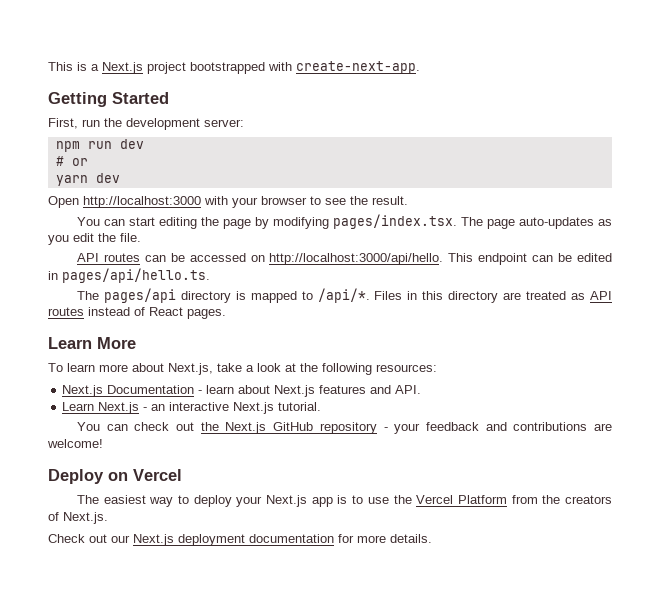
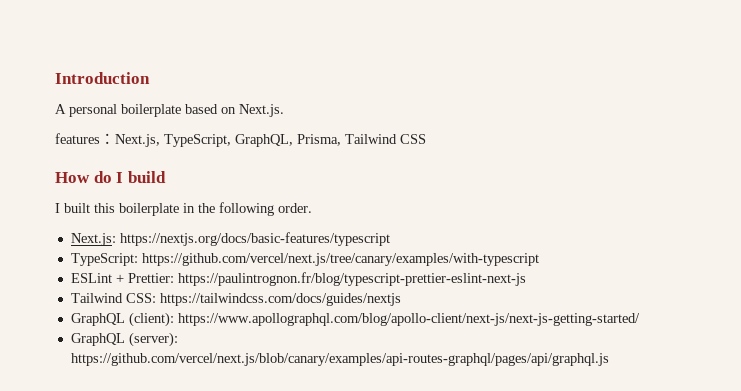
[48,61,420,74] [48,92,169,107] [48,118,244,130] [55,139,144,152] [55,156,88,166] [55,173,120,186] [48,196,408,208] [76,214,612,229] [48,233,141,245] [76,253,612,265] [48,268,210,283] [76,288,612,303] [48,307,226,319] [48,337,136,349] [48,363,437,375] [62,385,422,397] [62,402,322,414] [76,422,612,434] [47,439,103,448] [48,469,182,484] [76,495,612,507] [48,512,108,524] [48,534,432,546] This is a Next.js project bootstrapped with create-next-app. // Getting Started // First, run the development server: // npm run dev // # or // yarn dev // Open http://localhost:3000 with your browser to see the result. // You can start editing the page by modifying pages/index.tsx. The page auto-updates as you edit the file. // API routes can be accessed on http://localhost:3000/api/hello. This endpoint can be edited in pages/api/hello.ts. // The pages/api directory is mapped to /api/*. Files in this directory are treated as API routes instead of React pages. // Learn More // To learn more about Next.js, take a look at the following resources: // Next.js Documentation - learn about Next.js features and API. // Learn Next.js - an interactive Next.js tutorial. // You can check out the Next.js GitHub repository - your feedback and contributions are welcome! // Deploy on Vercel // The easiest way to deploy your Next.js app is to use the Vercel Platform from the creators of Next.js. // Check out our Next.js deployment documentation for more details. -> [55,72,150,84] [55,104,284,117] [55,133,426,147] [55,171,166,183] [55,202,312,216] [70,232,390,246] [70,253,539,266] [70,272,526,286] [70,293,401,306] [70,312,640,327] [70,332,178,347] [70,353,609,366] Introduction // A personal boilerplate based on Next.js. // features：Next.js, TypeScript, GraphQL, Prisma, Tailwind CSS // How do I build // I built this boilerplate in the following order. // Next.js: https://nextjs.org/docs/basic-features/typescript // TypeScript: https://github.com/vercel/next.js/tree/canary/examples/with-typescript // ESLint + Prettier: https://paulintrognon.fr/blog/typescript-prettier-eslint-next-js // Tailwind CSS: https://tailwindcss.com/docs/guides/nextjs // GraphQL (client): https://www.apollographql.com/blog/apollo-client/next-js/next-js-getting-started/ // GraphQL (server): https://github.com/vercel/next.js/blob/canary/examples/api-routes-graphql/pages/api/graphql.js

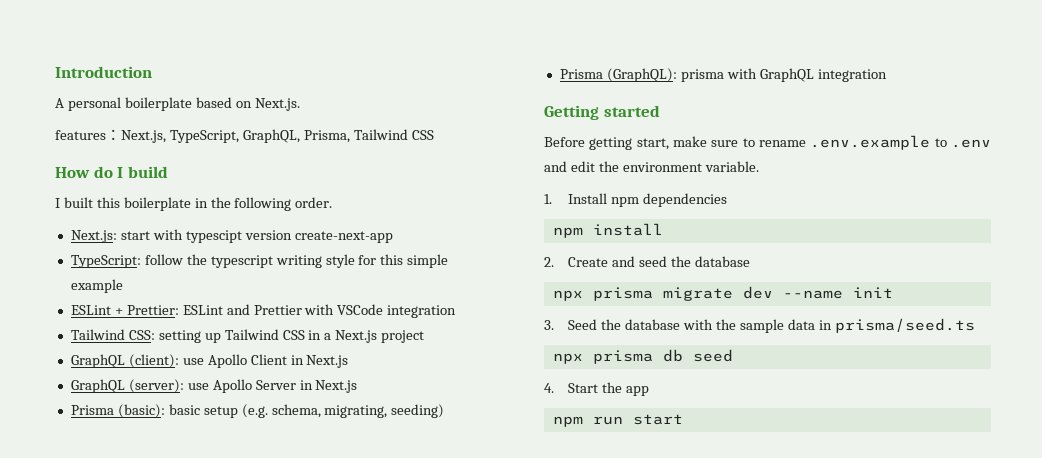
[119,232,390,246] [70,253,539,266] [70,272,526,286] [70,293,401,306] [70,312,640,327] [70,332,178,347] [70,353,609,366] https://nextjs.org/docs/basic-features/typescript // TypeScript: https://github.com/vercel/next.js/tree/canary/examples/with-typescript // ESLint + Prettier: https://paulintrognon.fr/blog/typescript-prettier-eslint-next-js // Tailwind CSS: https://tailwindcss.com/docs/guides/nextjs // GraphQL (client): https://www.apollographql.com/blog/apollo-client/next-js/next-js-getting-started/ // GraphQL (server): https://github.com/vercel/next.js/blob/canary/examples/api-routes-graphql/pages/api/graphql.js -> [120,229,393,243] [70,254,449,268] [70,279,123,293] [70,304,457,318] [70,329,425,343] [70,354,349,368] [70,379,358,393] [70,404,445,418] [559,68,887,82] [544,105,660,120] [544,135,991,150] [544,161,759,172] [544,193,728,207] [552,223,663,238] [544,256,751,267] [552,286,893,301] [544,318,975,333] [552,349,733,364] [544,382,650,396] [552,414,683,427] start with typescipt version create-next-app // TypeScript: follow the typescript writing style for this simple example // ESLint + Prettier: ESLint and Prettier with VSCode integration // Tailwind CSS: setting up Tailwind CSS in a Next.js project // GraphQL (client): use Apollo Client in Next.js // GraphQL (server): use Apollo Server in Next.js // Prisma (basic): basic setup (e.g. schema, migrating, seeding) // Prisma (GraphQL): prisma with GraphQL integration // Getting started // Before getting start, make sure to rename .env.example to .env and edit the environment variable. // 1. Install npm dependencies // npm install // 2. Create and seed the database // npx prisma migrate dev --name init // 3. Seed the database with the sample data in prisma/seed.ts // npx prisma db seed // 4. Start the app // npm run start

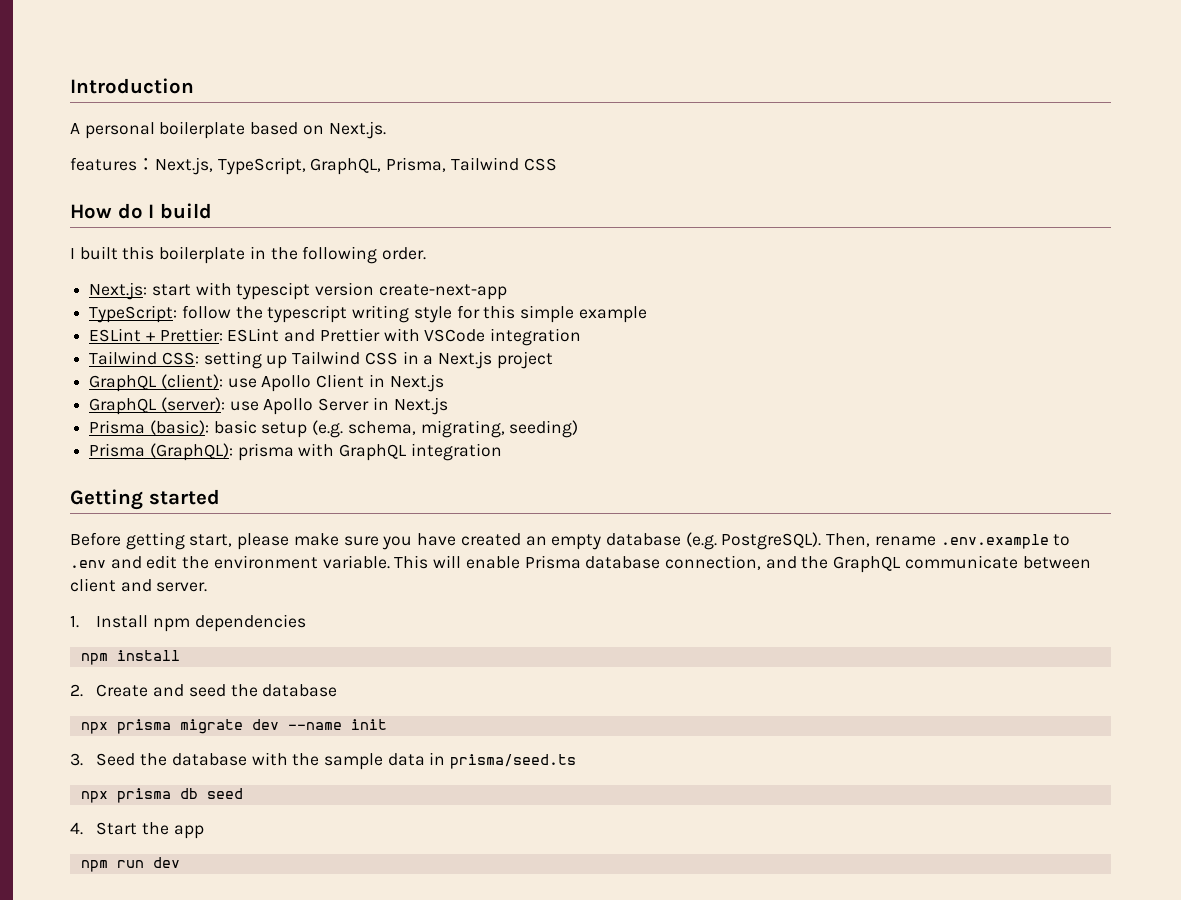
(669, 144) none -> [237,533,290,550] please
[742,138,755,147] to -> [382,532,871,550] you have created an empty database (e.g. PostgreSQL). Then,
(759, 166) none -> [394,555,1091,573] [70,578,208,592] This will enable Prisma database connection, and the GraphQL communicate between client and server.
[632,414,683,425] start -> [152,857,180,868] dev

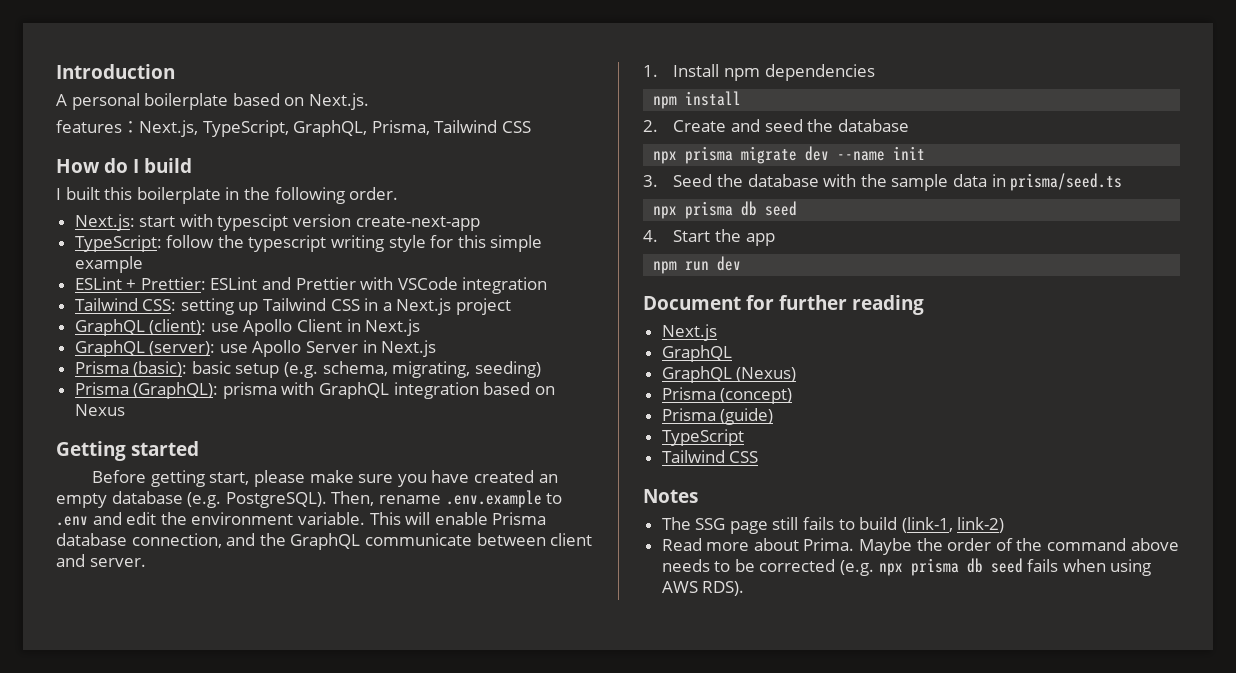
(502, 452) none -> [483,382,555,395] [74,404,125,416] based on Nexus
(180, 862) none -> [643,295,924,315] [661,324,717,341] [661,345,732,362] [661,366,797,383] [661,387,793,404] [661,408,774,425] [661,429,744,446] [661,450,759,463] [643,489,698,503] [661,517,1005,534] [661,538,1179,555] [661,558,1152,576] [661,581,745,596] // Document for further reading // Next.js // GraphQL // GraphQL (Nexus) // Prisma (concept) // Prisma (guide) // TypeScript // Tailwind CSS // Notes // The SSG page still fails to build (link-1, link-2) // Read more about Prima. Maybe the order of the command above needs to be corrected (e.g. npx prisma db seed fails when using AWS RDS).

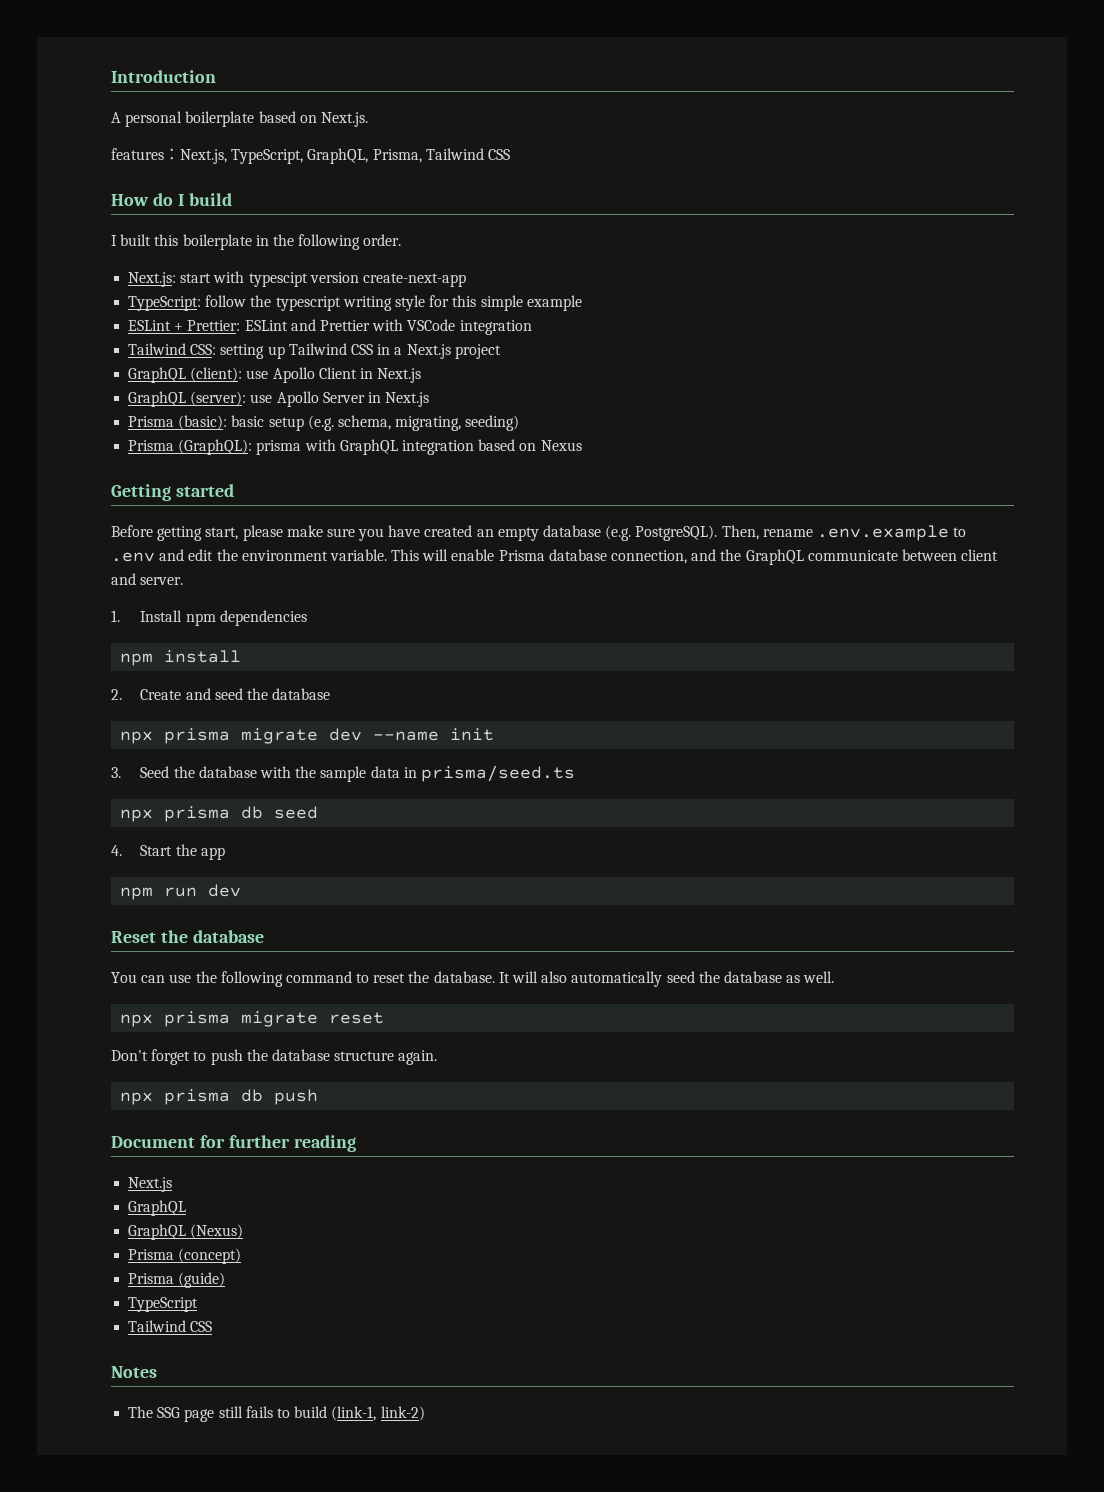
(742, 263) none -> [111,930,264,943] [111,971,835,987] [120,1011,385,1027] [111,1049,438,1065] [120,1089,319,1105] // Reset the database // You can use the following command to reset the database. It will also automatically seed the database as well. // npx prisma migrate reset // Don't forget to push the database structure again. // npx prisma db push
[661,538,1179,555] [661,558,1152,576] [661,581,745,596] // Read more about Prima. Maybe the order of the command above needs to be corrected (e.g. npx prisma db seed fails when using AWS RDS). -> (425, 1413) none

